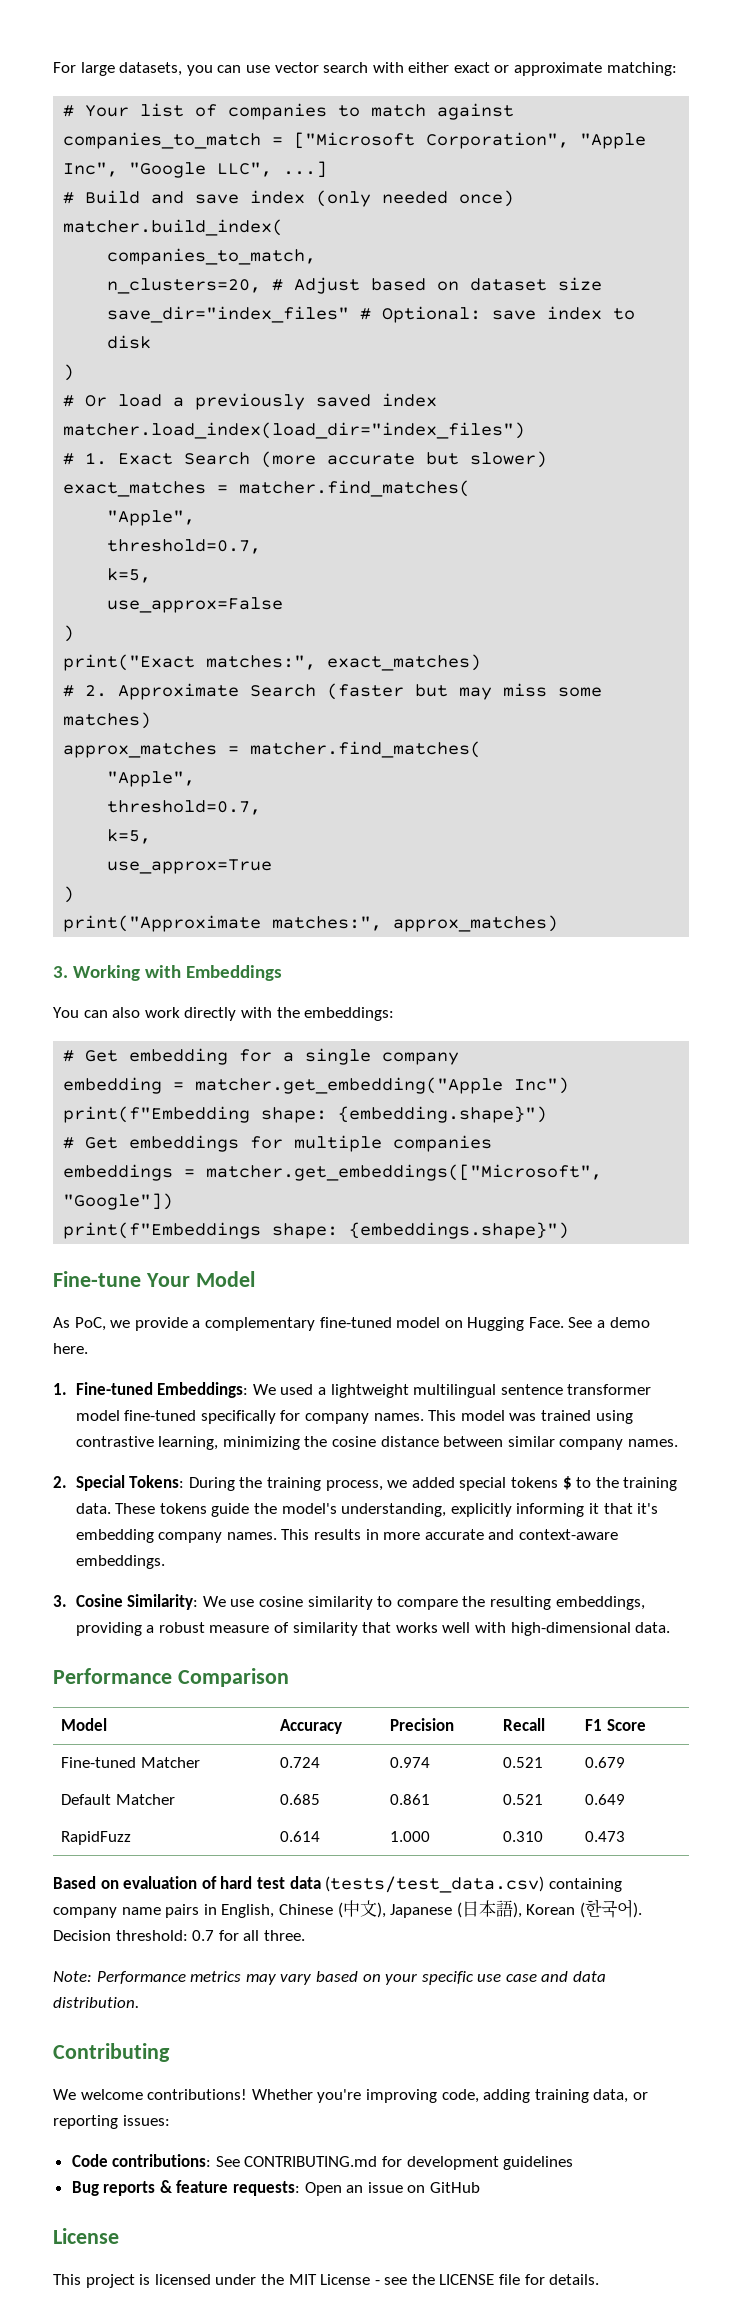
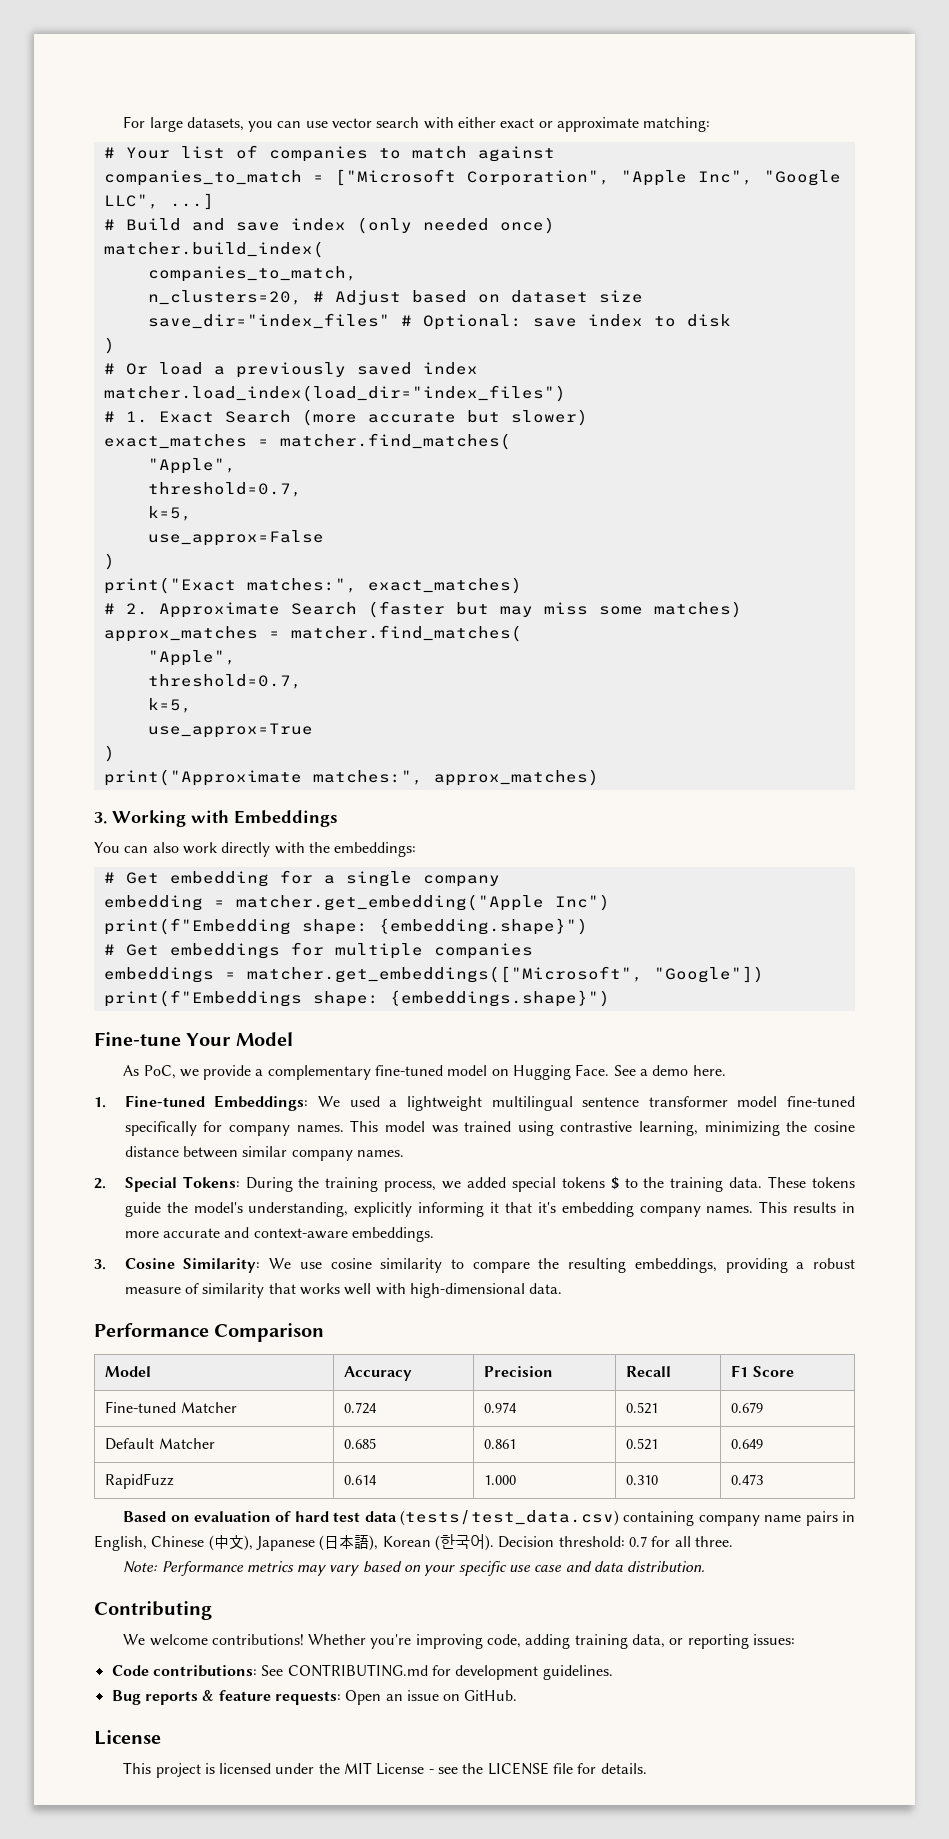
[503,2156,574,2170] guidelines -> [542,1665,613,1680] guidelines.
[430,2182,481,2193] GitHub -> [464,1690,518,1701] GitHub.

